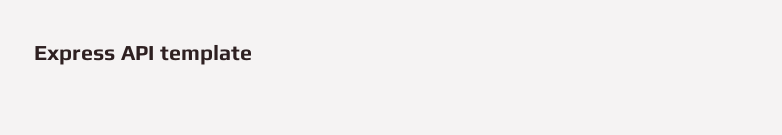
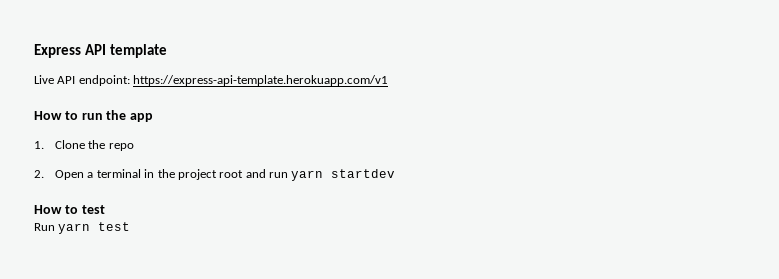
(252, 54) none -> [34,75,389,86] [34,110,154,122] [34,140,134,151] [34,169,396,181] [34,205,105,214] [34,222,131,234] // Live API endpoint: https://express-api-template.herokuapp.com/v1 // How to run the app // 1. Clone the repo // 2. Open a terminal in the project root and run yarn startdev // How to test // Run yarn test

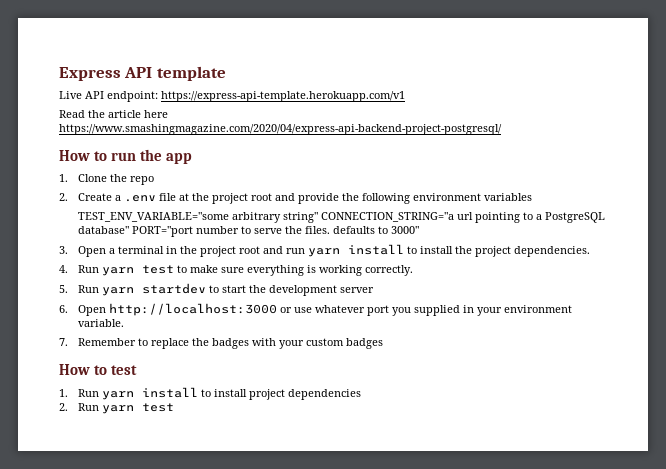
(389, 80) none -> [59,110,168,118] [59,124,502,135] // Read the article here https://www.smashingmagazine.com/2020/04/express-api-backend-project-postgresql/
(44, 174) none -> [77,193,532,204] [77,212,605,223] [77,226,419,237] [59,246,68,254] Create a .env file at the project root and provide the following environment variables // TEST_ENV_VARIABLE="some arbitrary string" CONNECTION_STRING="a url pointing to a PostgreSQL database" PORT="port number to serve the files. defaults to 3000" // 3.
[331,169,396,178] [34,205,105,214] startdev // How to test // -> [347,244,590,257] [59,265,413,276] [59,283,374,296] [59,303,572,316] [77,319,124,327] [59,338,383,349] [59,364,137,375] [59,387,361,400] [59,403,68,411] install to install the project dependencies. // 4. Run yarn test to make sure everything is working correctly. // 5. Run yarn startdev to start the development server // 6. Open http://localhost:3000 or use whatever port you supplied in your environment variable. // 7. Remember to replace the badges with your custom badges // How to test // 1. Run yarn install to install project dependencies // 2.

